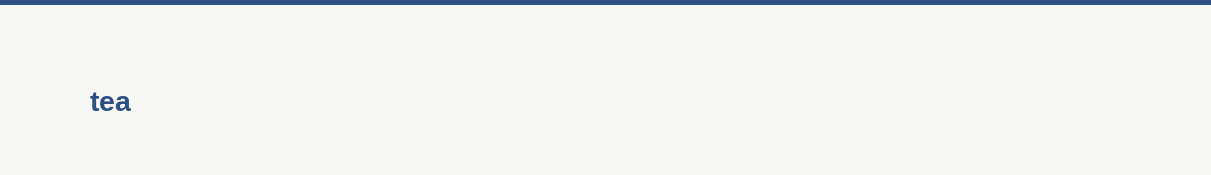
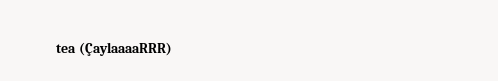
(132, 101) none -> [78,42,172,56] (ÇaylaaaaRRR)

